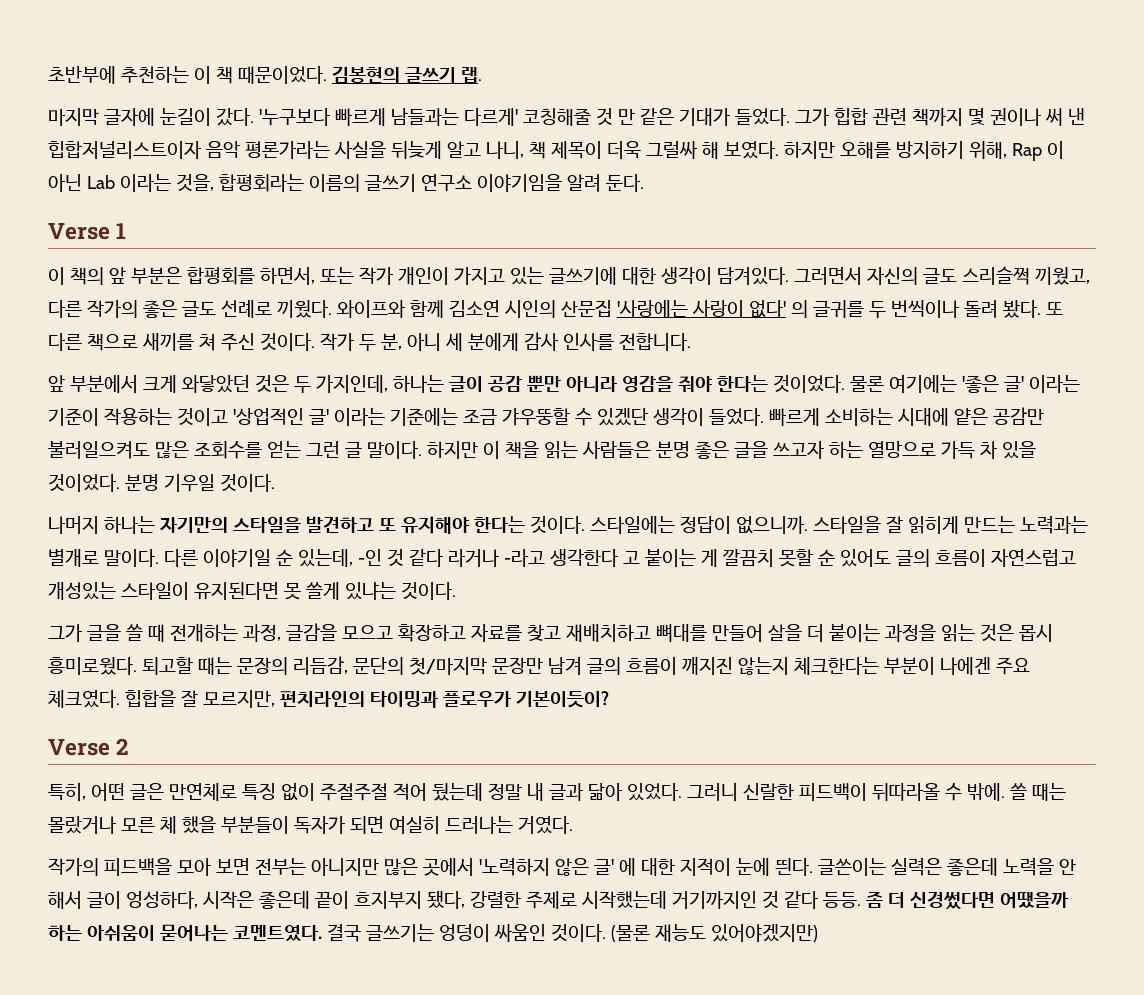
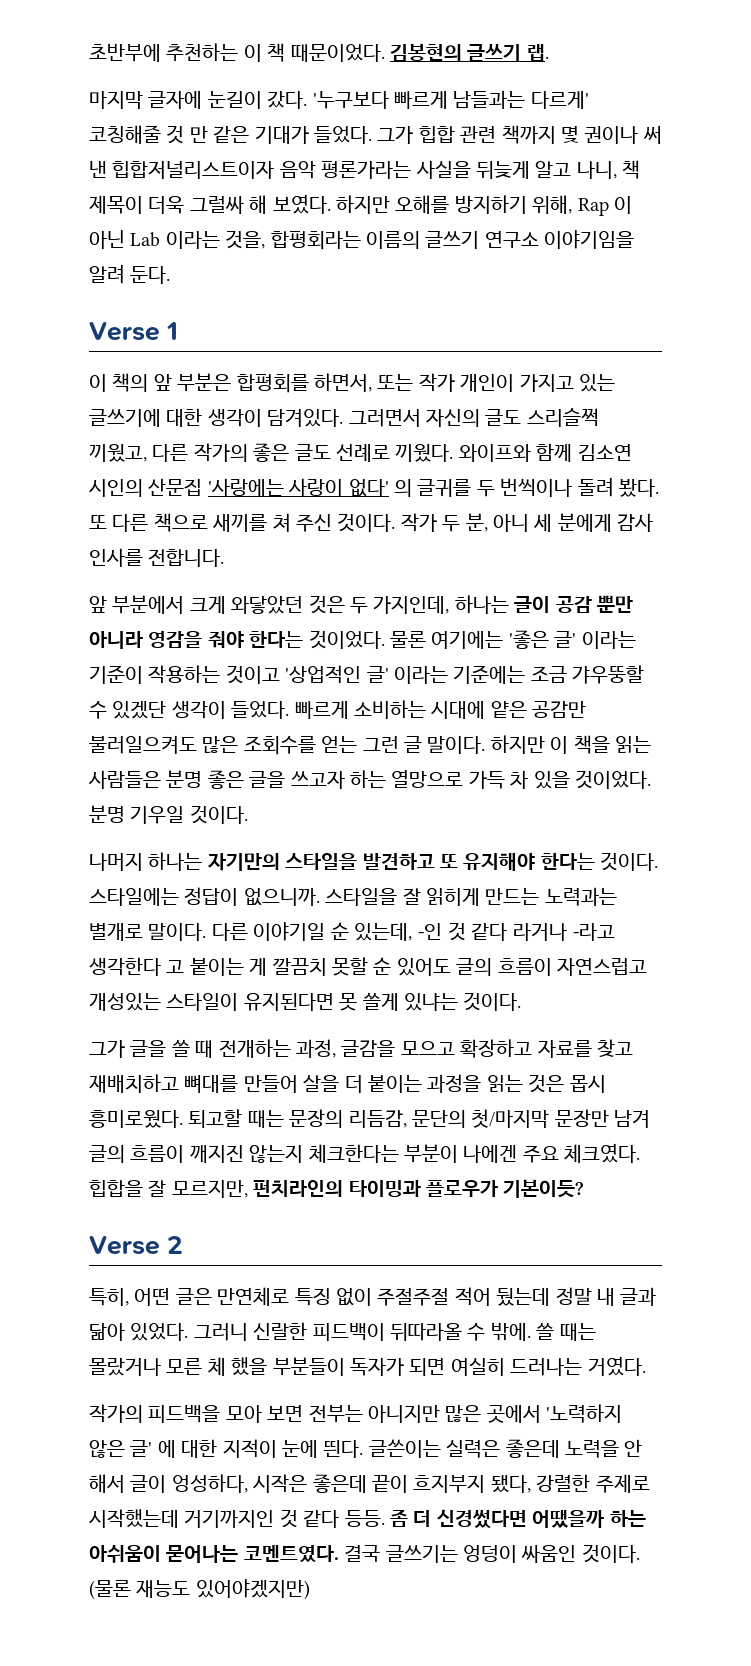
[515,690,609,708] 기본이듯이? -> [503,1179,585,1198] 기본이듯?

